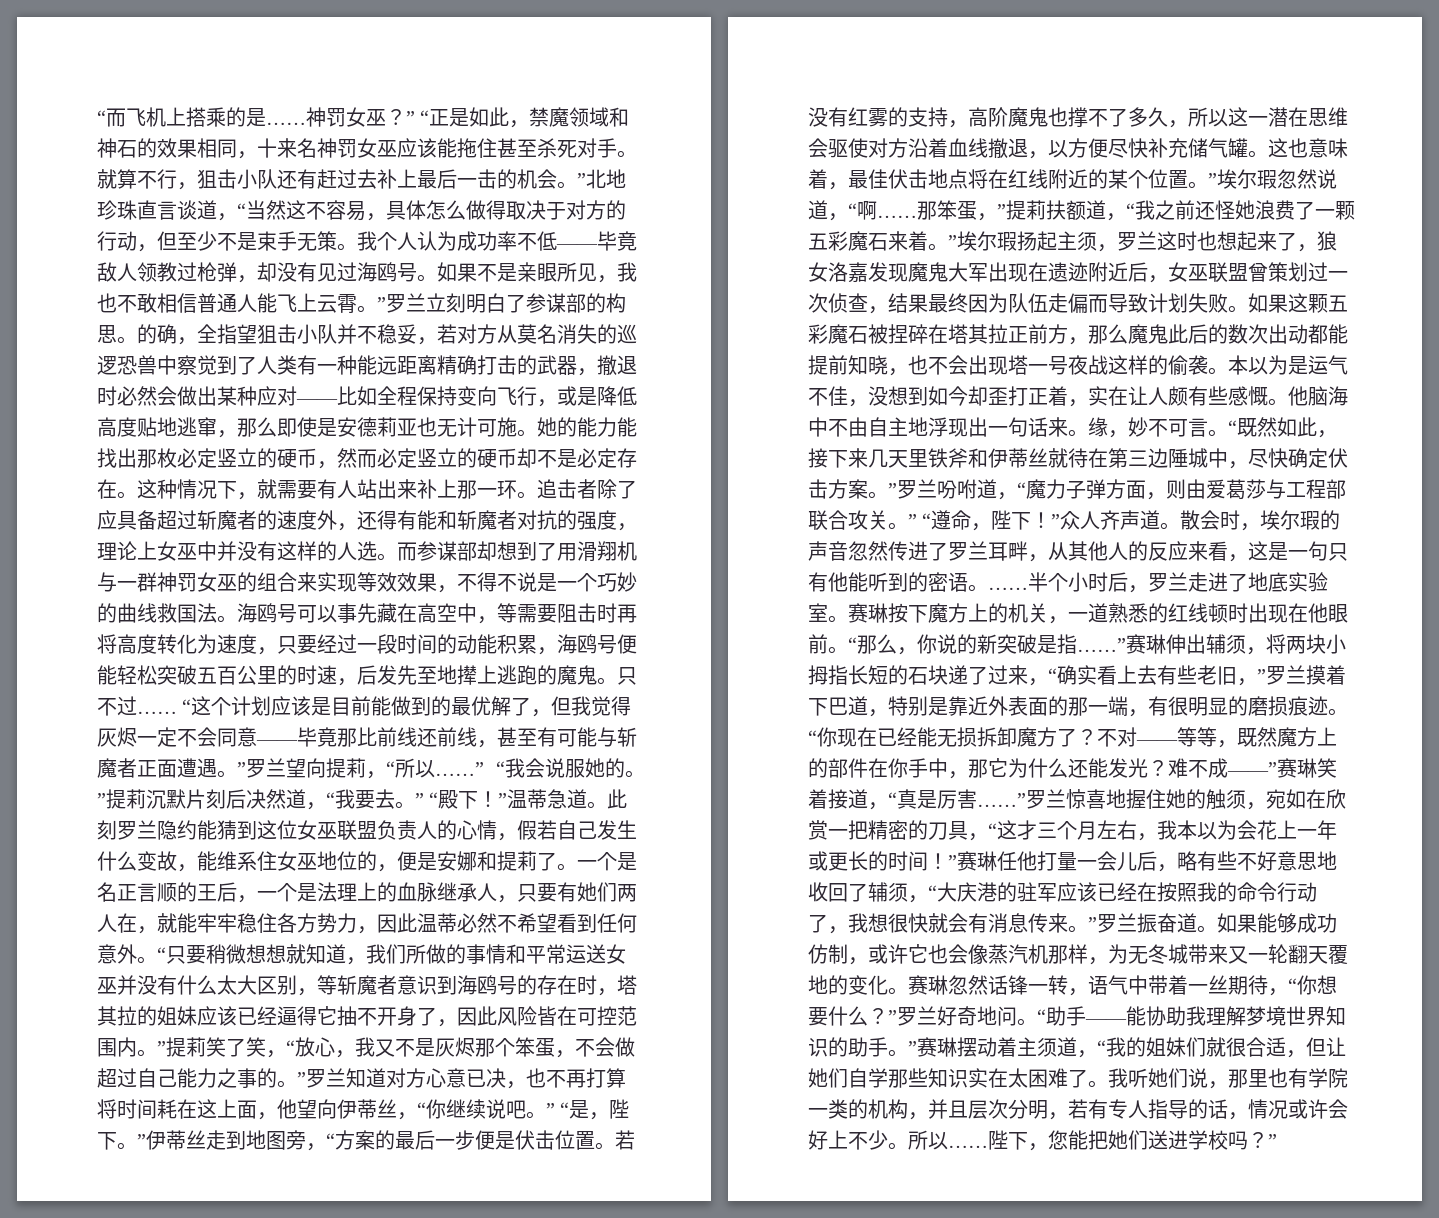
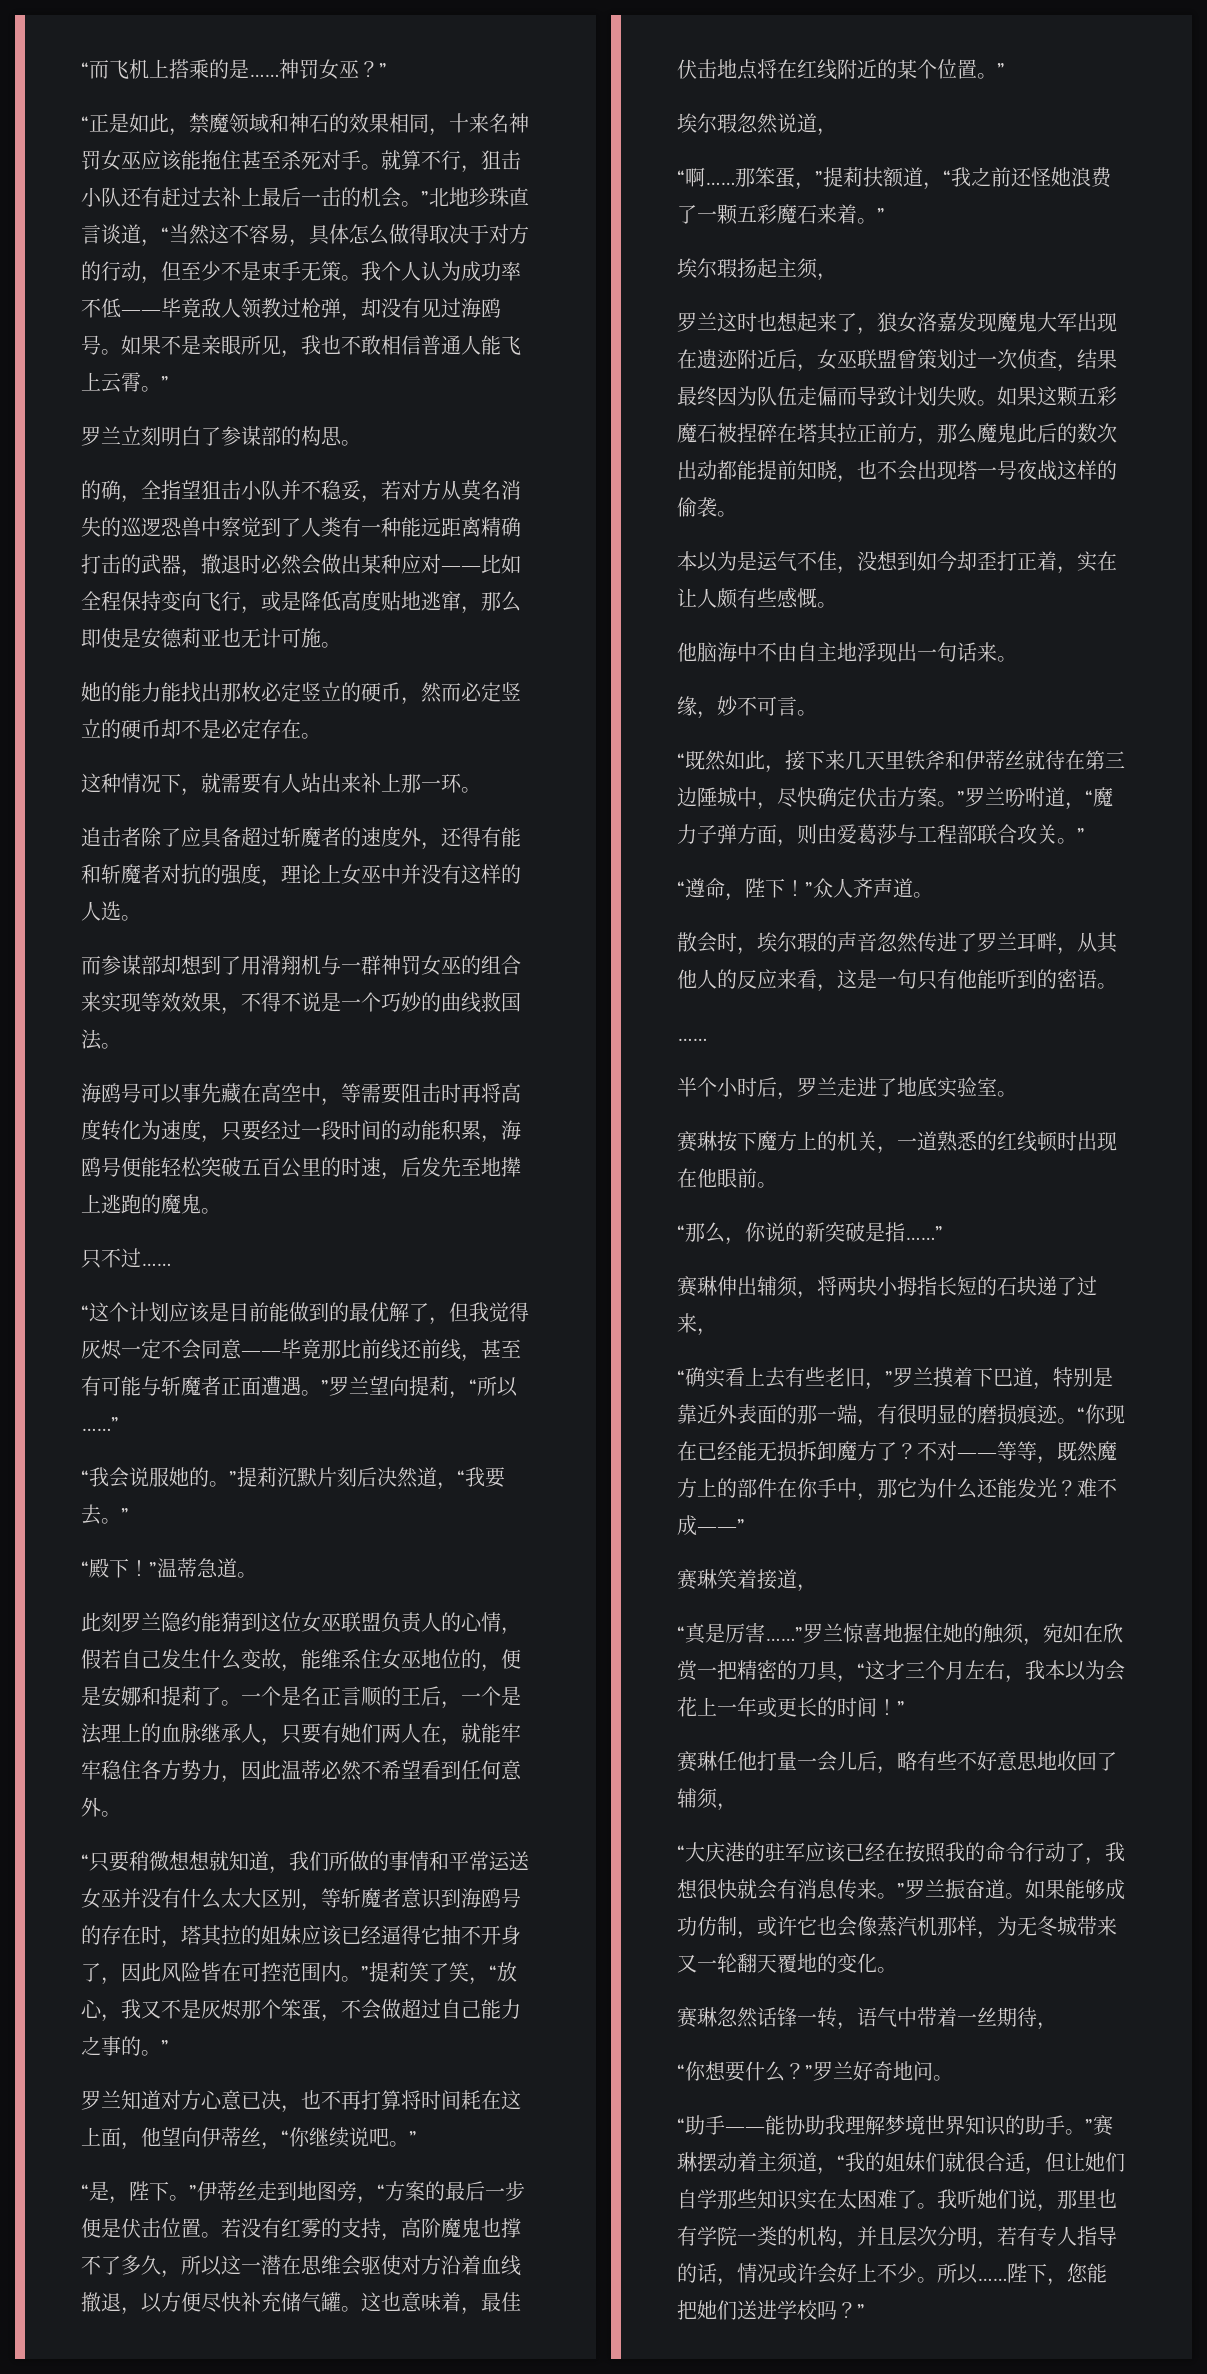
(415, 118) none -> (387, 70) //
(386, 304) none -> (169, 383) //
(137, 340) none -> (361, 443) //
(537, 433) none -> (341, 645) //
(137, 495) none -> (321, 736) //
(537, 495) none -> (481, 790) //
(397, 557) none -> (141, 918) //
(237, 619) none -> (121, 1046) //
(617, 681) none -> (221, 1211) //
(177, 712) none -> (171, 1264) //
(484, 769) none -> (119, 1424) //
(424, 800) none -> (129, 1515) //
(608, 805) none -> (257, 1575) //
(157, 960) none -> (121, 1814) //
(306, 1079) none -> (169, 2047) //
(555, 1110) none -> (417, 2138) //
(1217, 180) none -> (1005, 70) //
(848, 217) none -> (837, 132) //
(957, 242) none -> (885, 215) //
(1117, 248) none -> (837, 277) //
(1228, 371) none -> (737, 514) //
(1288, 402) none -> (837, 605) //
(1088, 433) none -> (1017, 659) //
(1228, 433) none -> (817, 713) //
(917, 521) none -> (1085, 835) //
(1181, 526) none -> (933, 895) //
[988,587,1028,590] …… -> [677,1038,707,1041] // …… //
(848, 619) none -> (1017, 1094) //
(848, 650) none -> (777, 1185) //
(1126, 645) none -> (943, 1233) //
(1048, 682) none -> (717, 1332) //
(1277, 769) none -> (745, 1526) //
(888, 806) none -> (817, 1588) //
(957, 862) none -> (905, 1708) //
(928, 899) none -> (737, 1807) //
(908, 991) none -> (897, 1970) //
(1288, 992) none -> (1057, 2026) //
(1037, 1022) none -> (953, 2078) //

